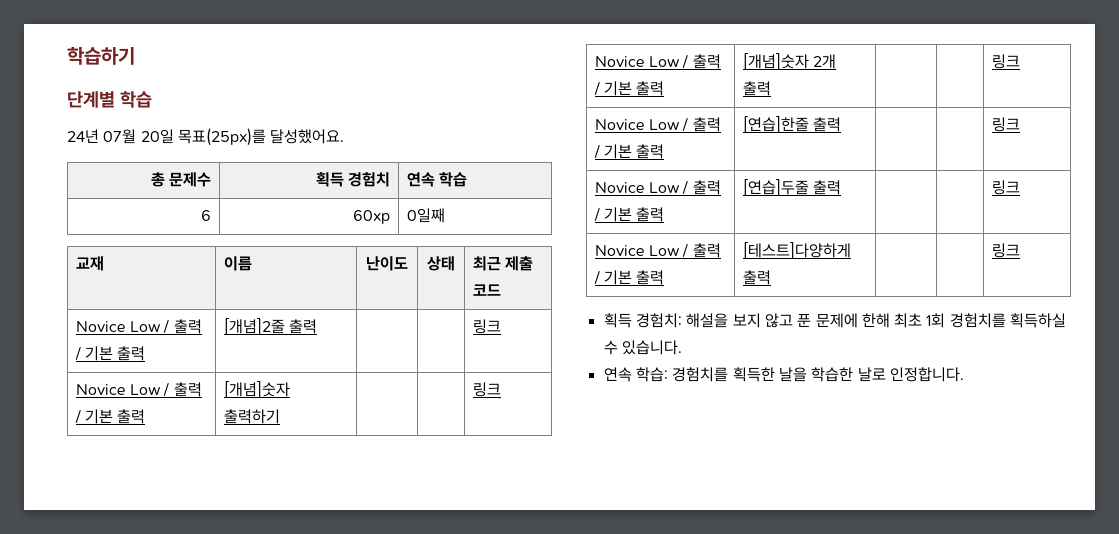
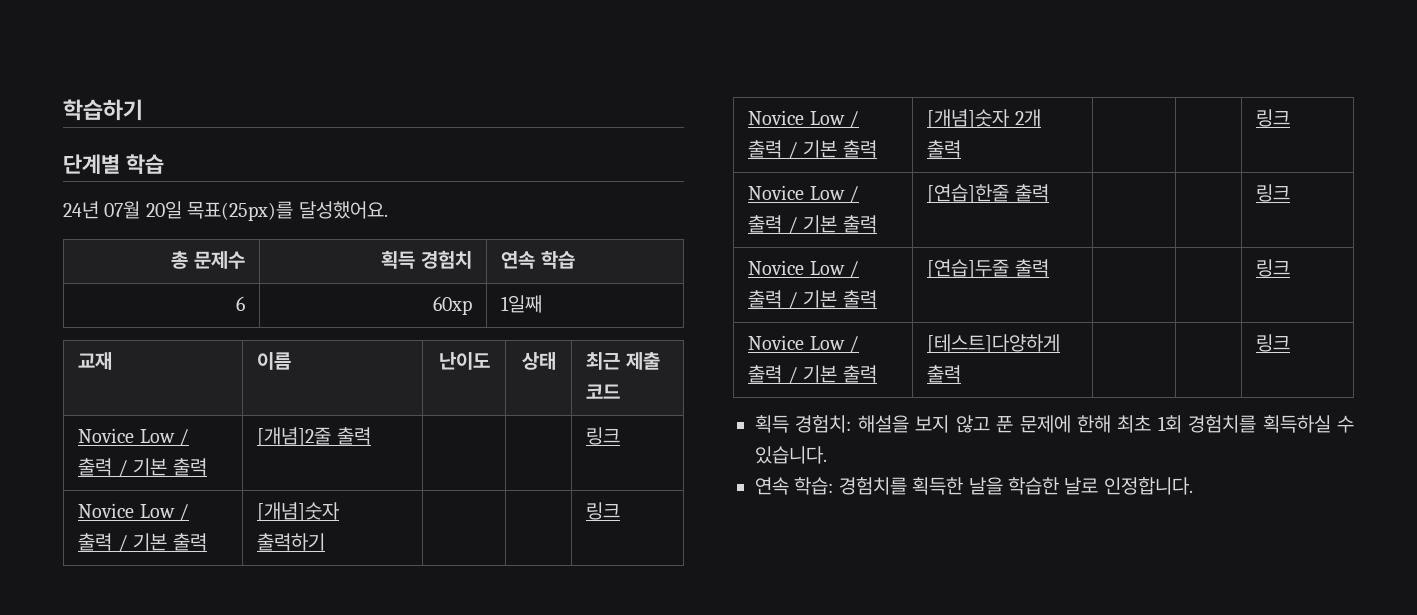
[406,208,445,223] 0일째 -> [501,295,543,313] 1일째

